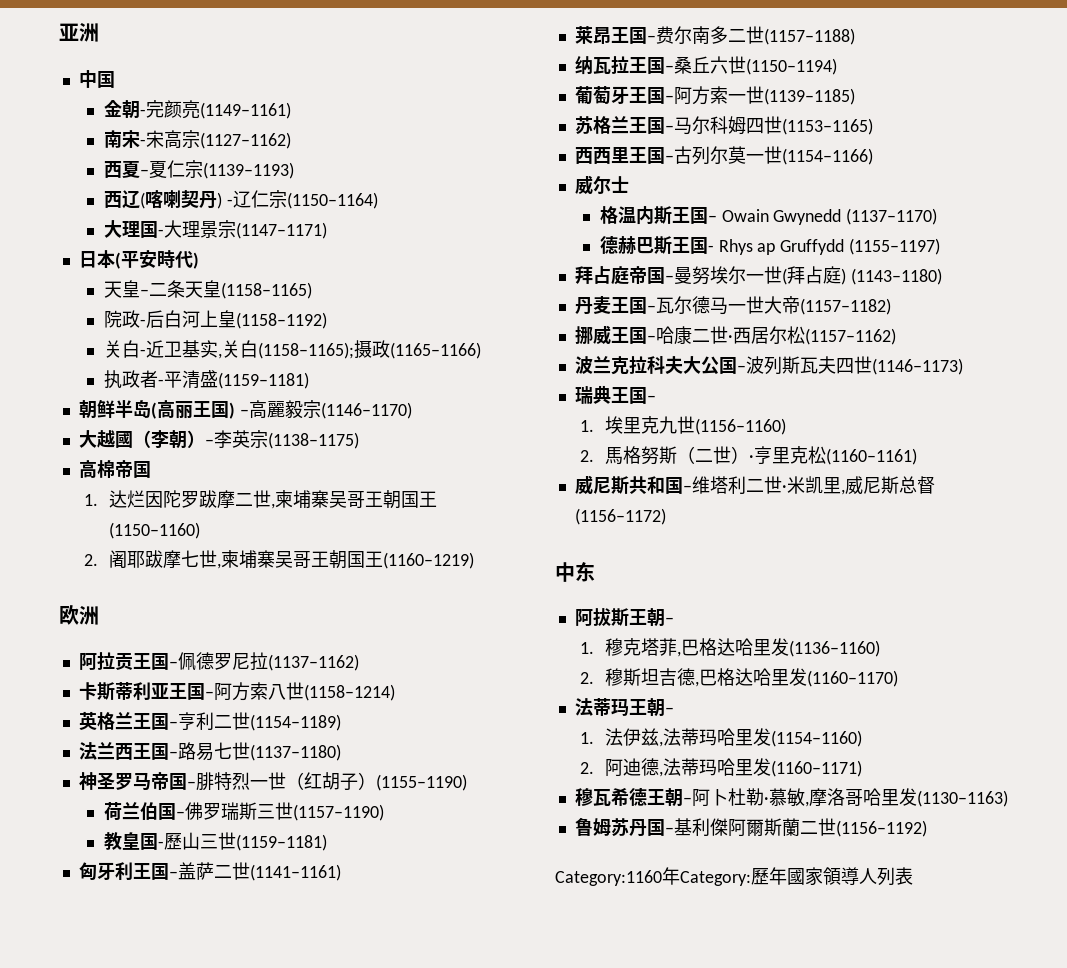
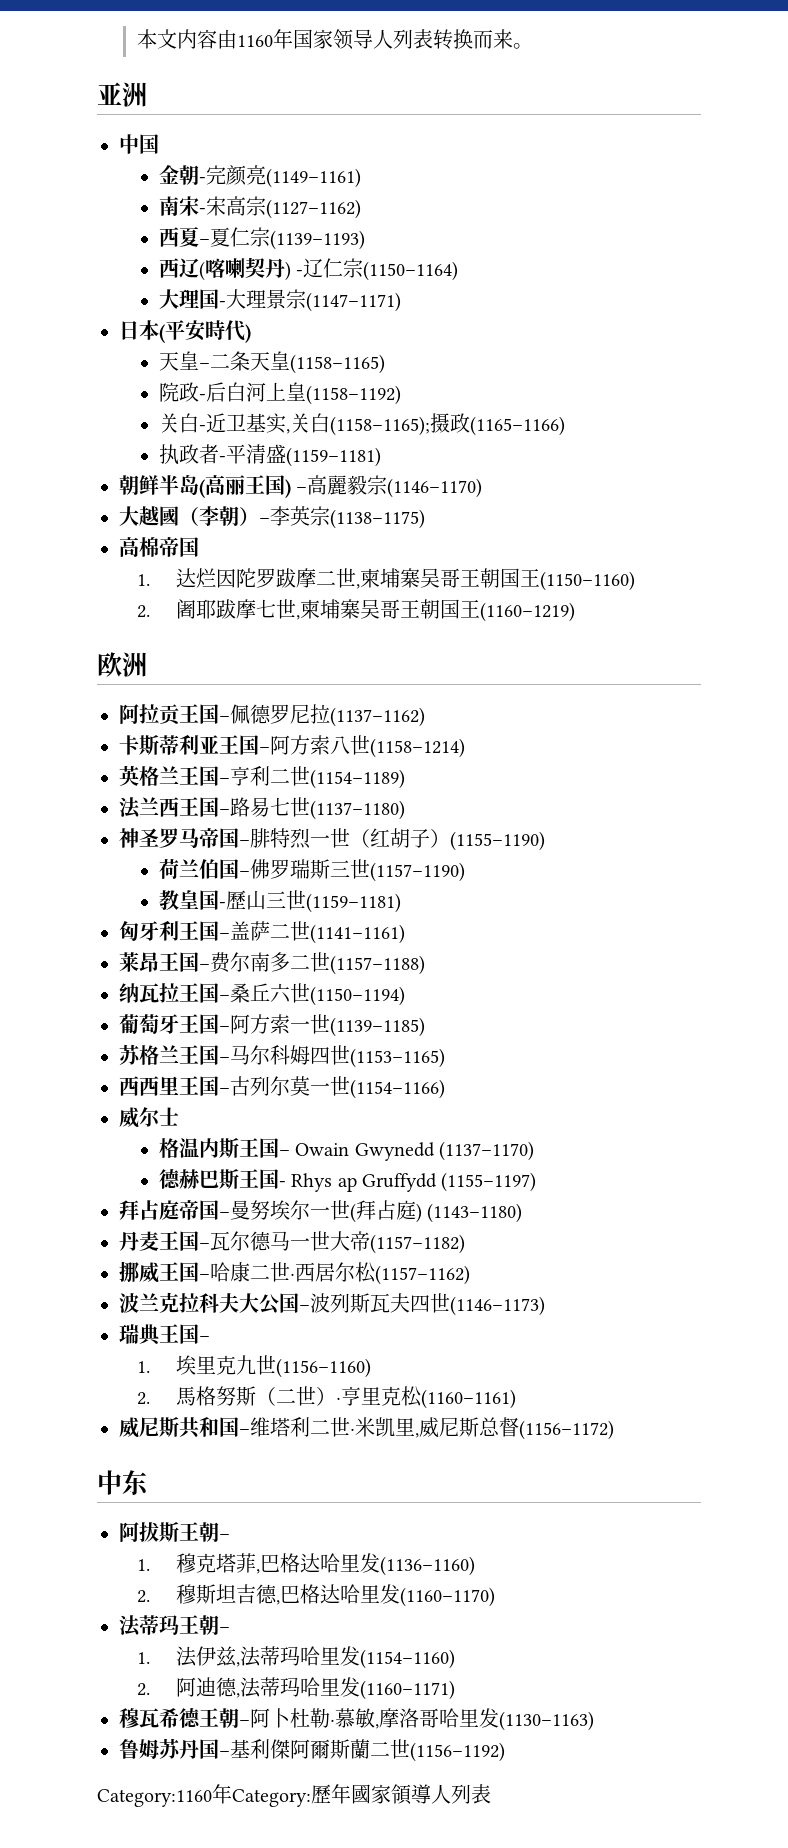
(59, 32) none -> [136,29,533,50] 本文内容由1160年国家领导人列表转换而来。 //

